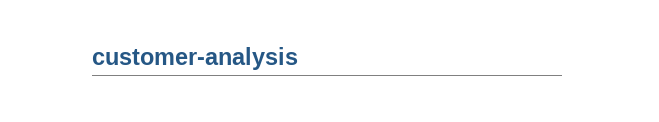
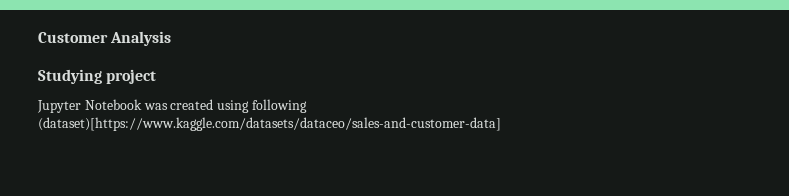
[92,47,298,70] customer-analysis -> [38,31,172,46] [38,69,157,84] [37,99,307,113] [38,117,501,131] Customer Analysis // Studying project // Jupyter Notebook was created using following (dataset)[https://www.kaggle.com/datasets/dataceo/sales-and-customer-data]

